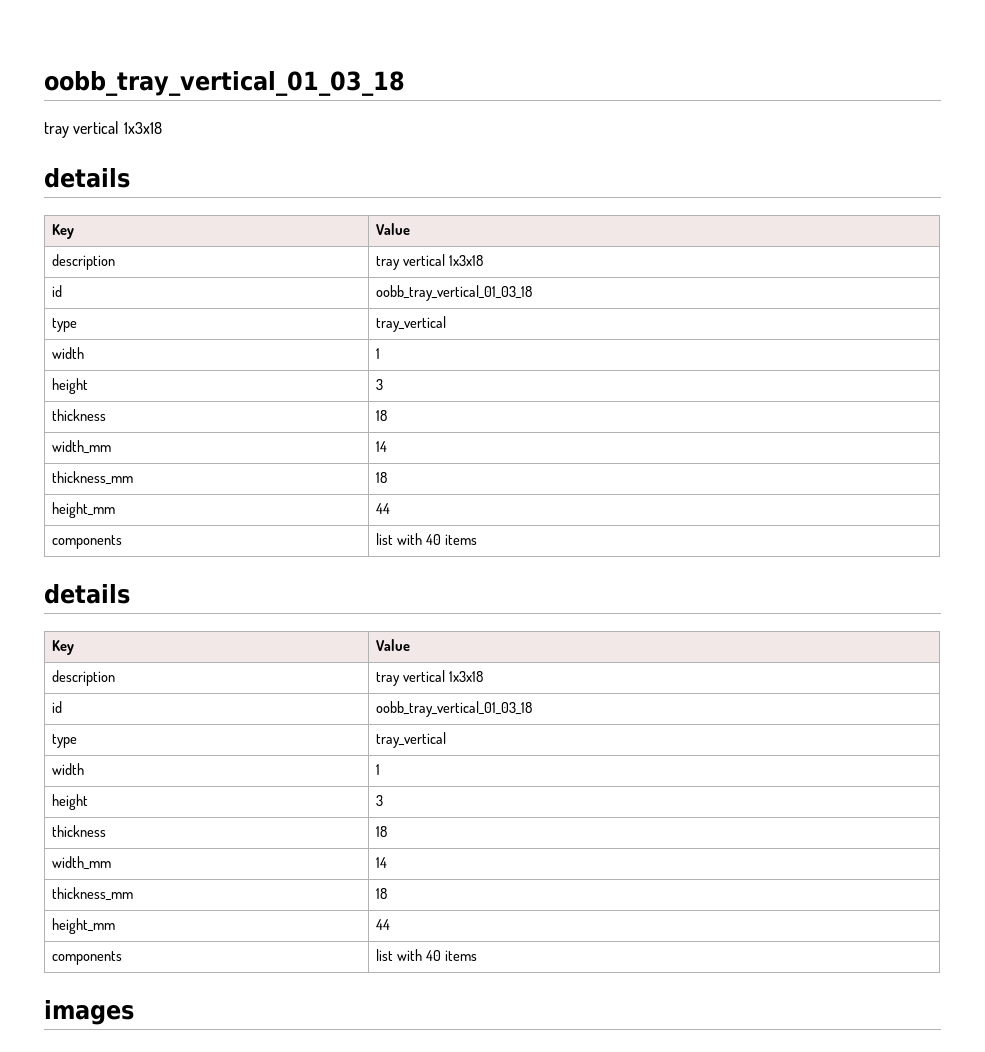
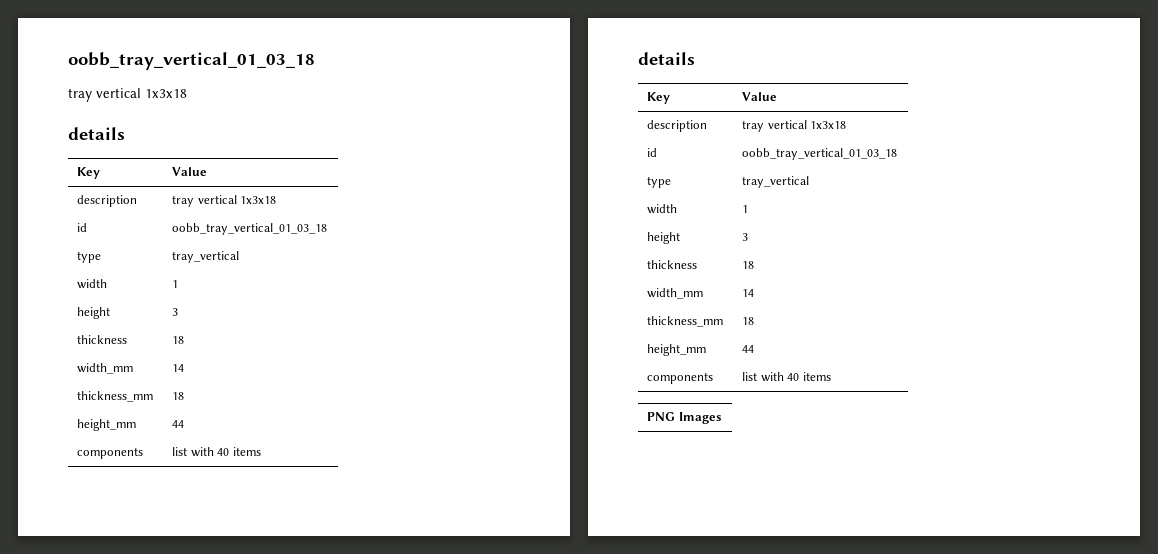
[44,1000,134,1025] // images -> [647,412,721,424] // PNG Images

